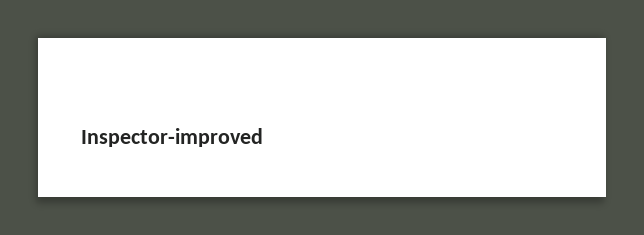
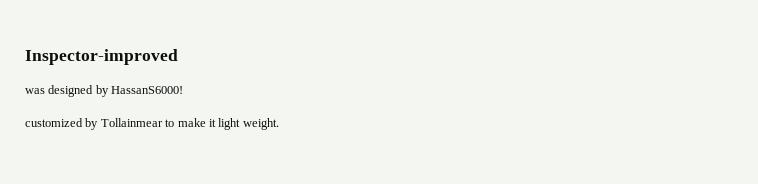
(263, 137) none -> [25,85,184,97] [25,118,279,130] // was designed by HassanS6000! // customized by Tollainmear to make it light weight.

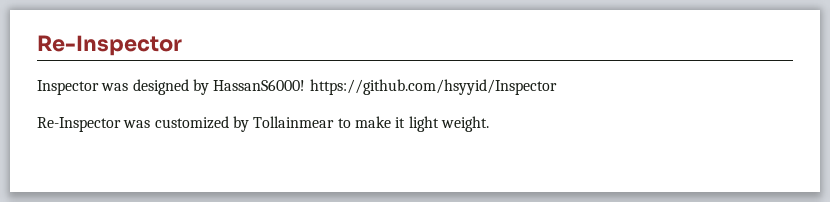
[25,49,178,65] Inspector-improved // -> [37,35,182,56] [37,80,99,95] Re-Inspector // Inspector
(184, 90) // -> [309,79,557,95] [37,117,151,132] https://github.com/hsyyid/Inspector // Re-Inspector was

